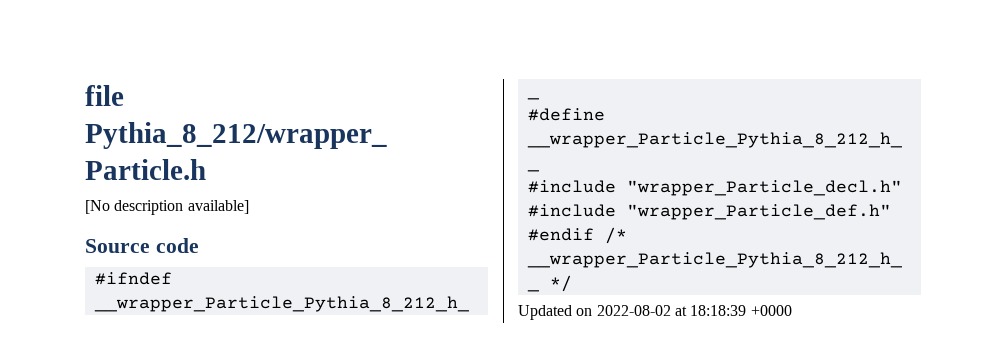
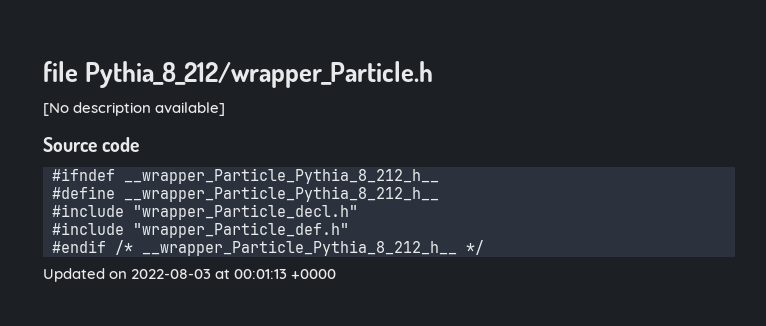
[596,305,747,316] 2022-08-02 at 18:18:39 -> [131,269,288,279] 2022-08-03 at 00:01:13

